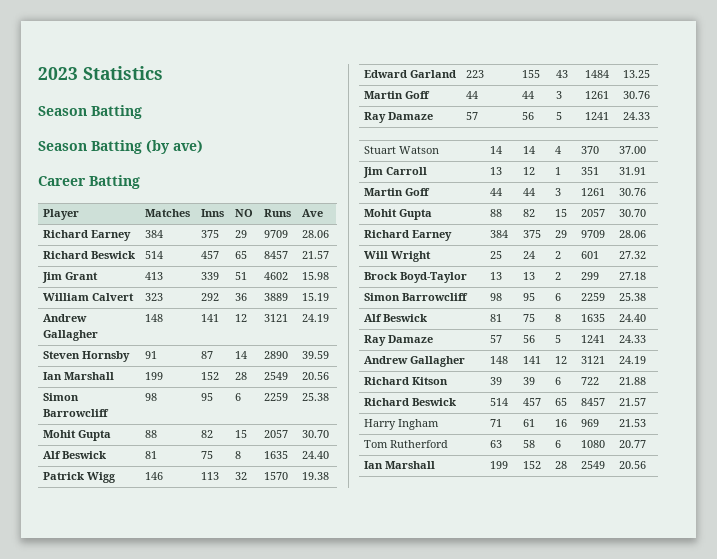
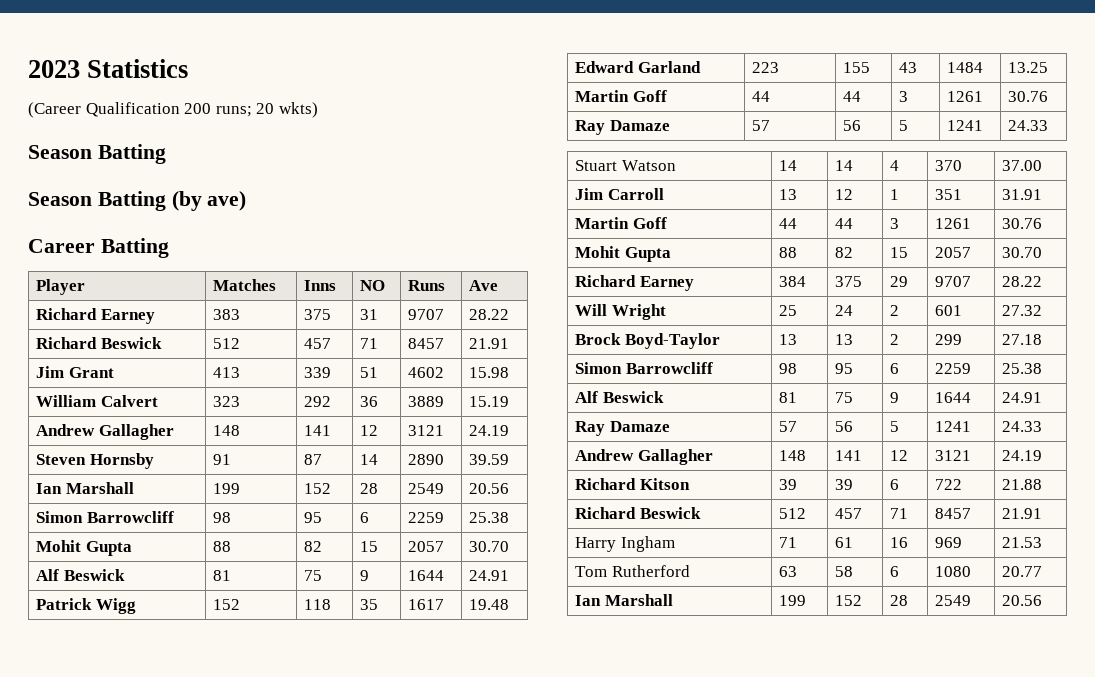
(163, 73) none -> [28,102,318,118] // (Career Qualification 200 runs; 20 wkts)
[145,230,164,238] [201,230,220,238] [235,230,248,238] [264,230,289,238] [302,230,330,238] [43,251,136,259] [145,251,164,259] [201,251,220,259] [235,251,248,259] [264,251,289,259] [302,251,330,259] 384 | 375 | 29 | 9709 | 28.06 // Richard Beswick | 514 | 457 | 65 | 8457 | 21.57 -> [213,309,241,320] [304,309,332,320] [360,309,379,320] [408,309,445,320] [469,309,510,320] [36,337,162,349] [213,338,241,349] [304,338,332,349] [360,338,379,349] [408,338,445,349] [469,338,510,349] 383 | 375 | 31 | 9707 | 28.22 // Richard Beswick | 512 | 457 | 71 | 8457 | 21.91
[235,451,242,459] [264,451,289,459] [302,451,330,459] 8 | 1635 | 24.40 -> [360,570,370,581] [408,570,445,581] [469,570,510,581] 9 | 1644 | 24.91
[145,472,164,480] [201,472,220,480] [235,472,248,480] [264,472,289,480] [302,472,330,480] 146 | 113 | 32 | 1570 | 19.38 -> [213,599,241,610] [304,599,332,610] [360,599,379,610] [408,599,445,610] [469,599,510,610] 152 | 118 | 35 | 1617 | 19.48
[581,230,606,238] [619,230,647,238] 9709 | 28.06 -> [935,276,972,287] [1002,276,1043,287] 9707 | 28.22
[555,314,562,322] [581,314,606,322] [619,314,647,322] 8 | 1635 | 24.40 -> [890,392,900,403] [935,392,972,403] [1002,392,1043,403] 9 | 1644 | 24.91
[490,398,509,406] [523,398,542,406] [555,398,568,406] [581,398,606,406] [619,398,647,406] 514 | 457 | 65 | 8457 | 21.57 -> [779,508,807,519] [835,508,863,519] [890,508,909,519] [935,508,972,519] [1002,508,1043,519] 512 | 457 | 71 | 8457 | 21.91

